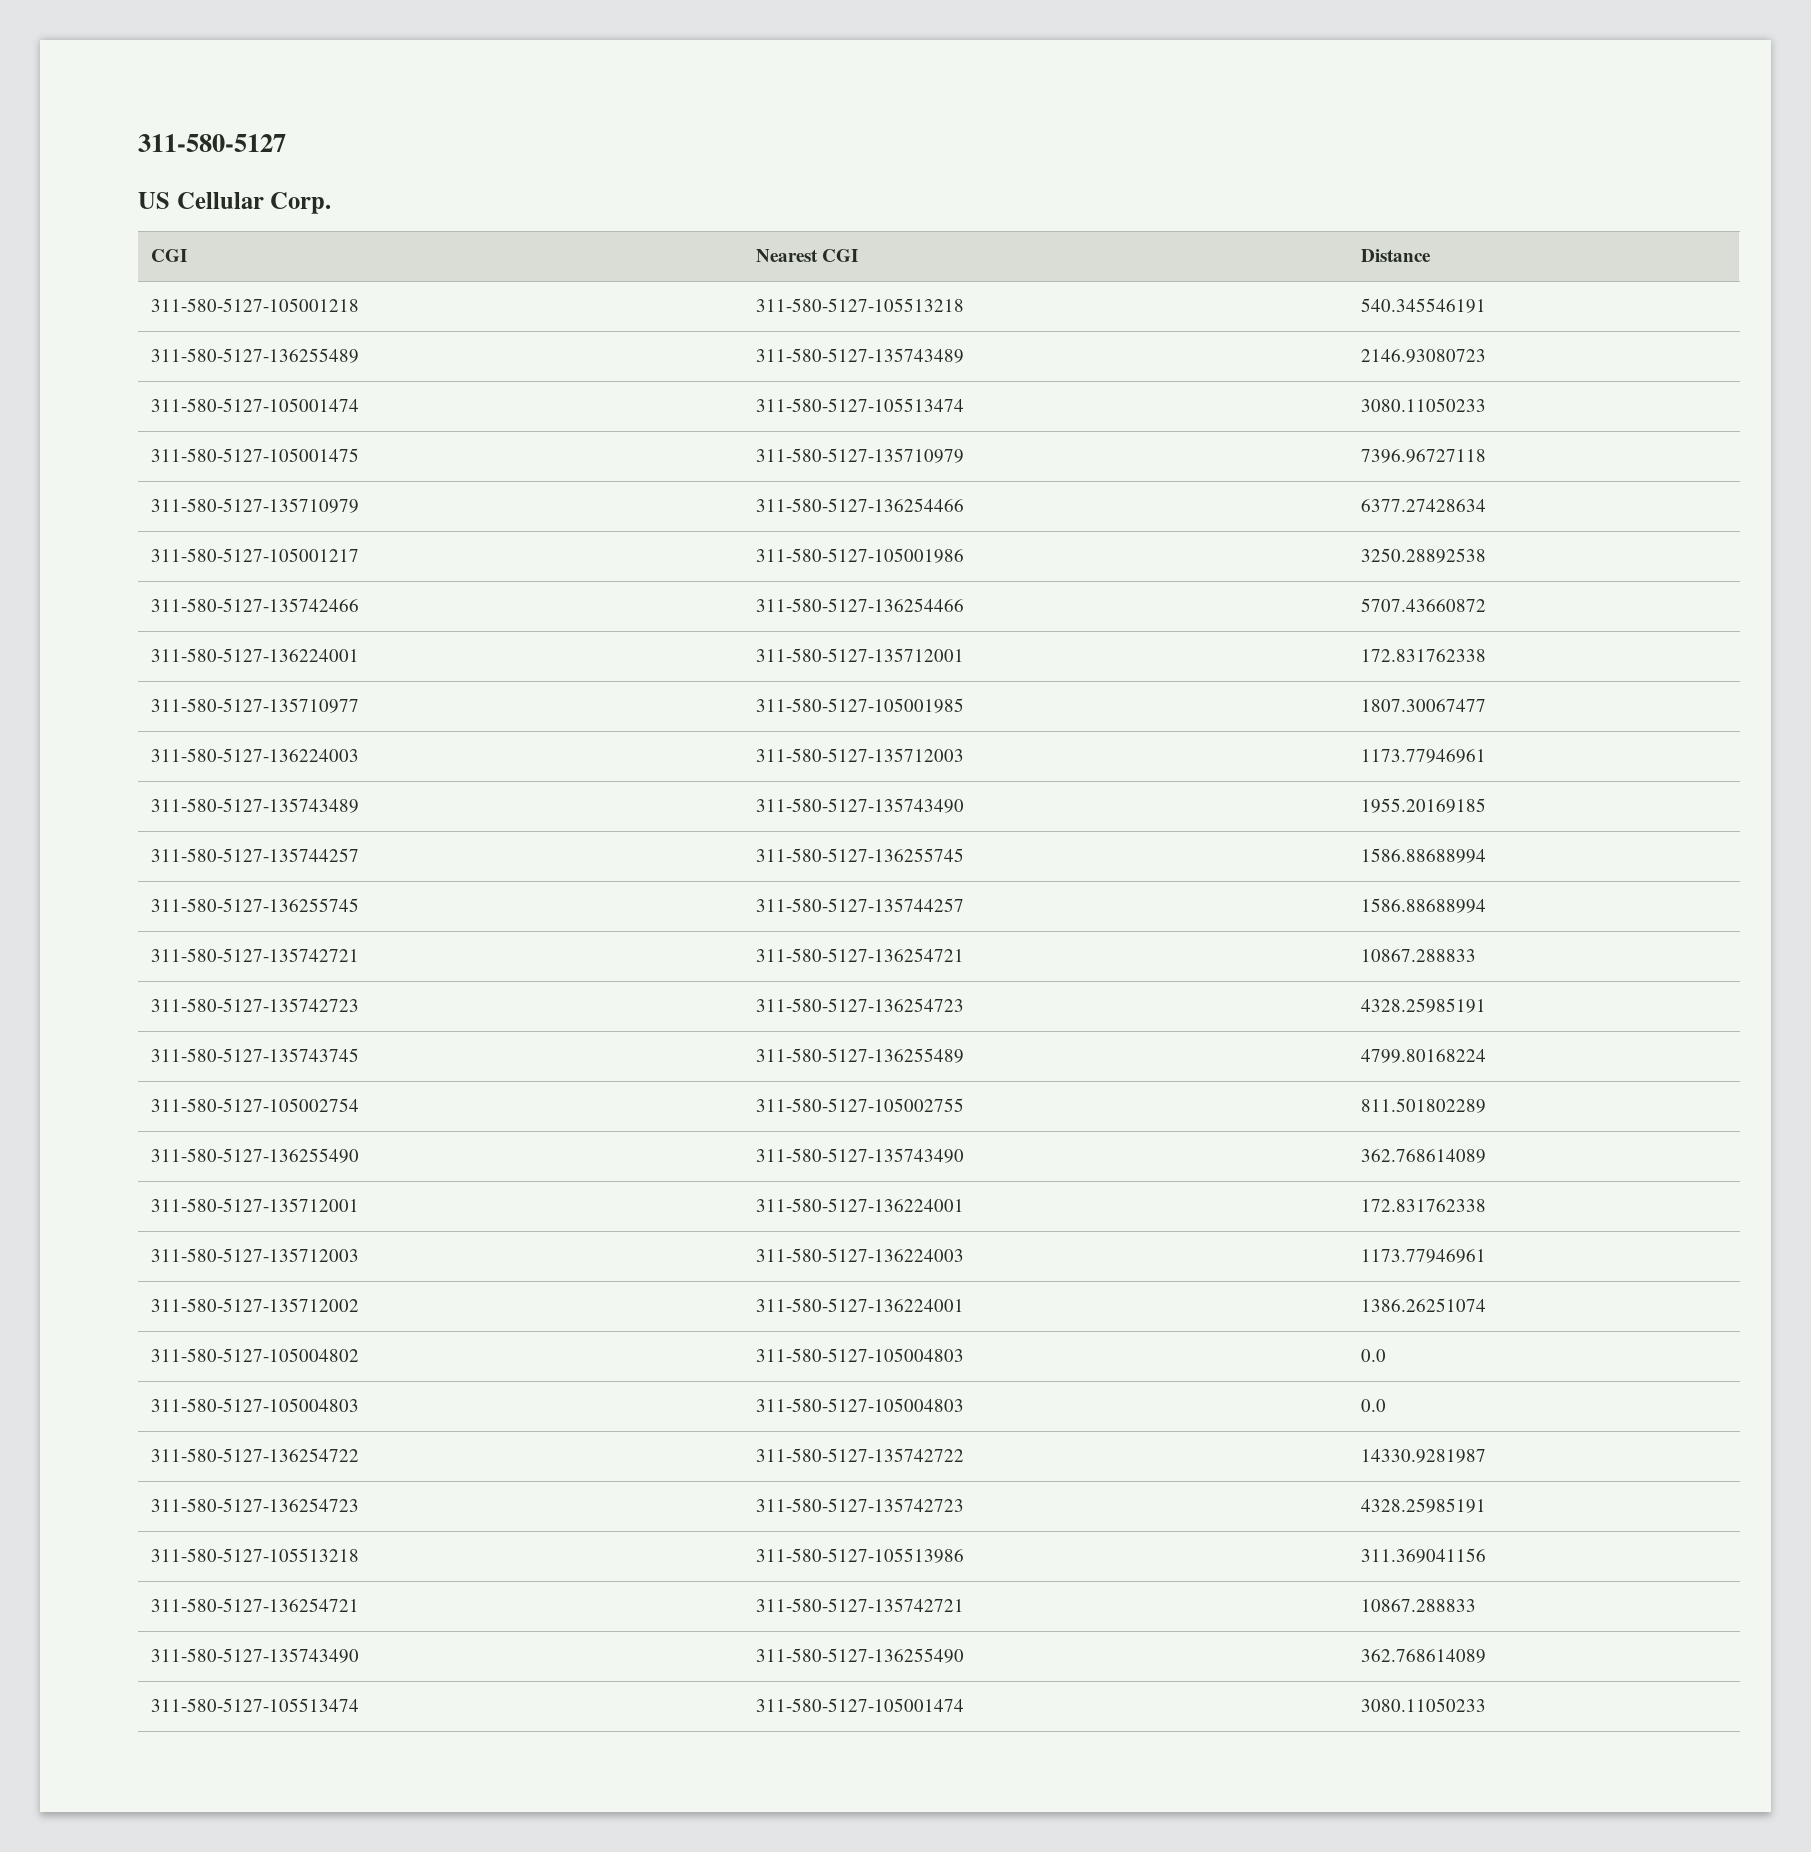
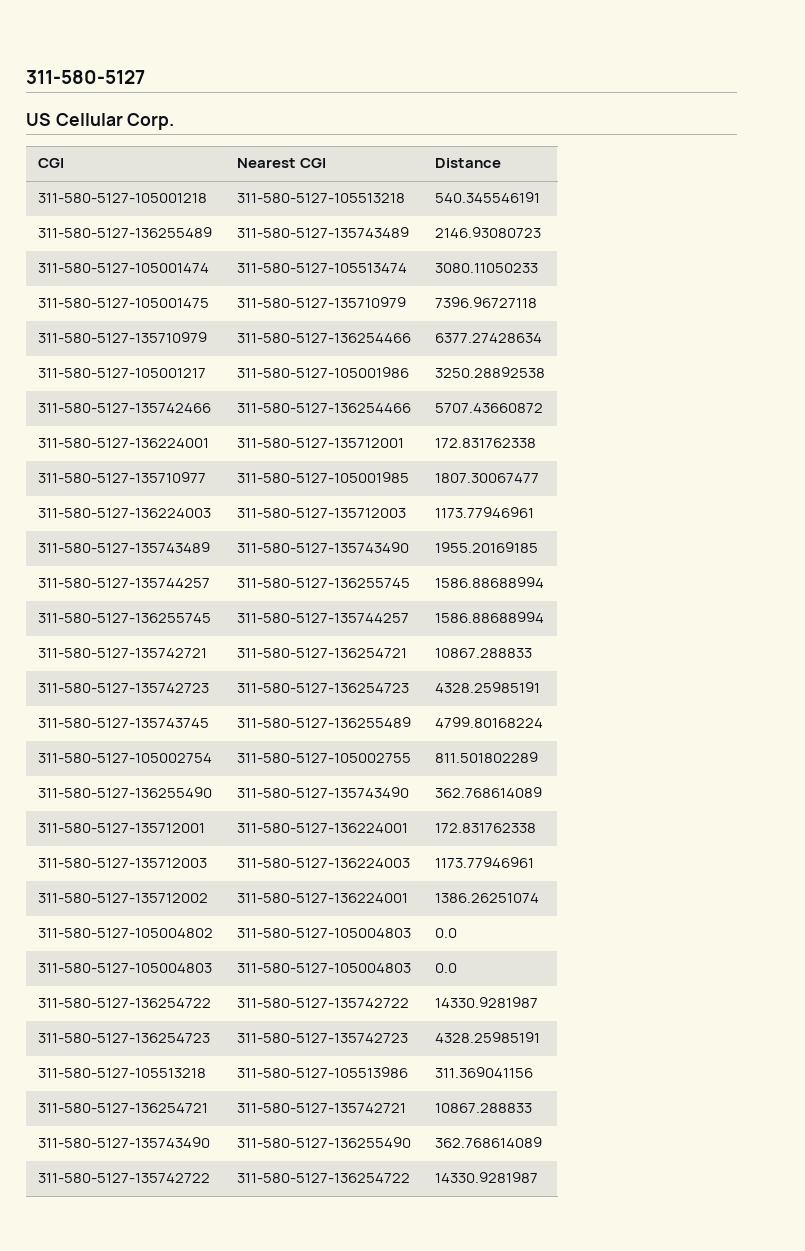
[150,1698,359,1712] [755,1698,964,1712] [1360,1698,1486,1712] 311-580-5127-105513474 | 311-580-5127-105001474 | 3080.11050233 -> [37,1173,210,1183] [236,1173,410,1183] [434,1172,538,1183] 311-580-5127-135742722 | 311-580-5127-136254722 | 14330.9281987

